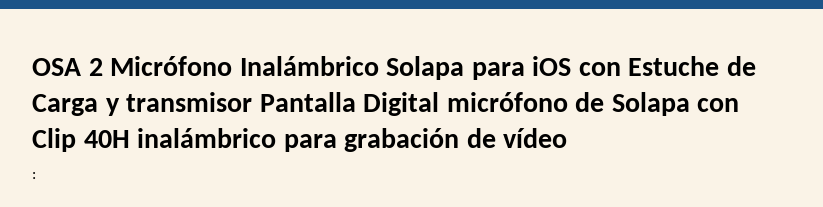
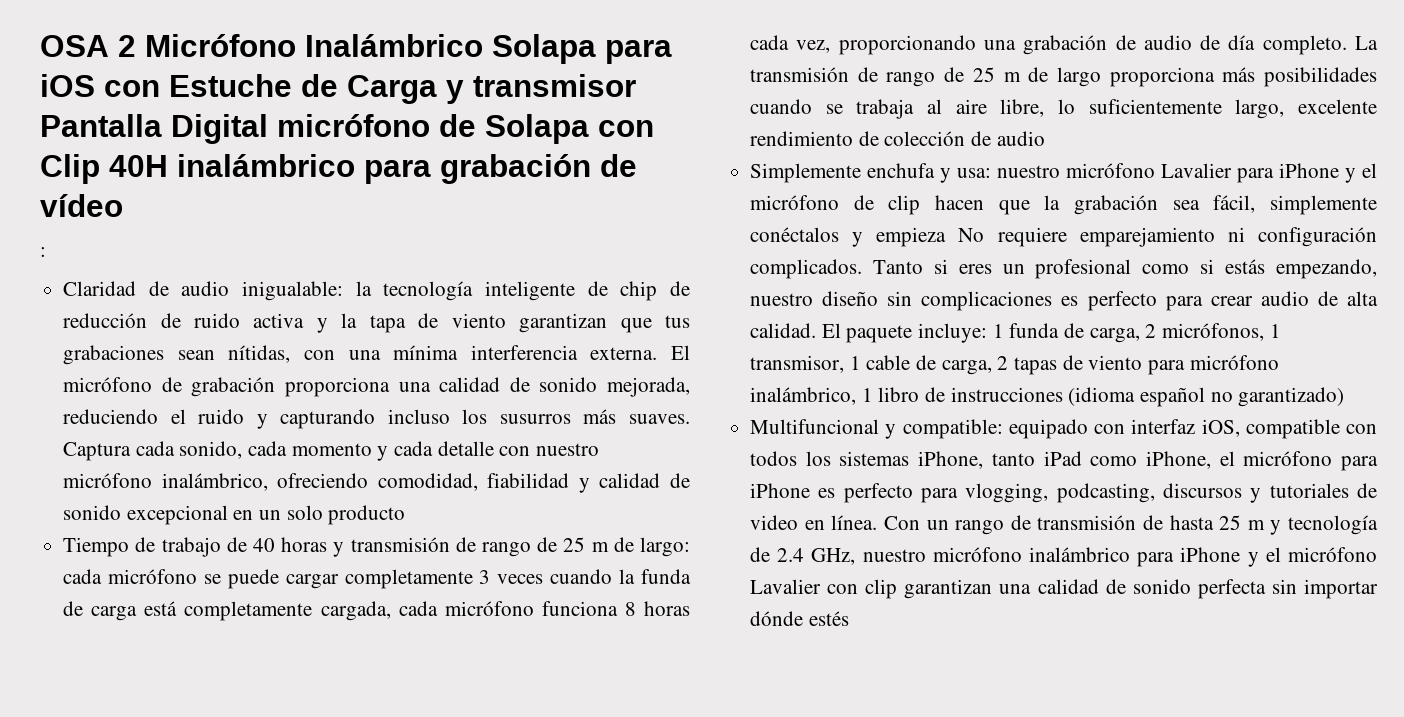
(36, 175) none -> [63,281,690,301] [63,313,690,333] [63,345,690,365] [63,377,690,397] [63,409,690,429] [63,441,600,461] [63,473,690,493] [63,505,406,525] [63,537,690,557] [63,569,691,589] [63,601,691,621] [750,35,1378,55] [750,67,1377,87] [750,99,1377,119] [750,131,1045,146] [750,163,1377,183] [750,195,1377,215] [750,227,1377,247] [750,259,1377,279] [750,291,1378,311] [750,323,1281,343] [750,355,1279,375] [750,387,1345,407] [750,419,1377,439] [750,451,1378,471] [750,483,1377,503] [750,515,1378,535] [750,547,1377,567] [750,579,1378,599] [750,611,849,626] // Claridad de audio inigualable: la tecnología inteligente de chip de reducción de ruido activa y la tapa de viento garantizan que tus grabaciones sean nítidas, con una mínima interferencia externa. El micrófono de grabación proporciona una calidad de sonido mejorada, reduciendo el ruido y capturando incluso los susurros más suaves. Captura cada sonido, cada momento y cada detalle con nuestro micrófono inalámbrico, ofreciendo comodidad, fiabilidad y calidad de sonido excepcional en un solo producto // Tiempo de trabajo de 40 horas y transmisión de rango de 25 m de largo: cada micrófono se puede cargar completamente 3 veces cuando la funda de carga está completamente cargada, cada micrófono funciona 8 horas cada vez, proporcionando una grabación de audio de día completo. La transmisión de rango de 25 m de largo proporciona más posibilidades cuando se trabaja al aire libre, lo suficientemente largo, excelente rendimiento de colección de audio // Simplemente enchufa y usa: nuestro micrófono Lavalier para iPhone y el micrófono de clip hacen que la grabación sea fácil, simplemente conéctalos y empieza No requiere emparejamiento ni configuración complicados. Tanto si eres un profesional como si estás empezando, nuestro diseño sin complicaciones es perfecto para crear audio de alta calidad. El paquete incluye: 1 funda de carga, 2 micrófonos, 1 transmisor, 1 cable de carga, 2 tapas de viento para micrófono inalámbrico, 1 libro de instrucciones (idioma español no garantizado) // Multifuncional y compatible: equipado con interfaz iOS, compatible con todos los sistemas iPhone, tanto iPad como iPhone, el micrófono para iPhone es perfecto para vlogging, podcasting, discursos y tutoriales de video en línea. Con un rango de transmisión de hasta 25 m y tecnología de 2.4 GHz, nuestro micrófono inalámbrico para iPhone y el micrófono Lavalier con clip garantizan una calidad de sonido perfecta sin importar dónde estés

